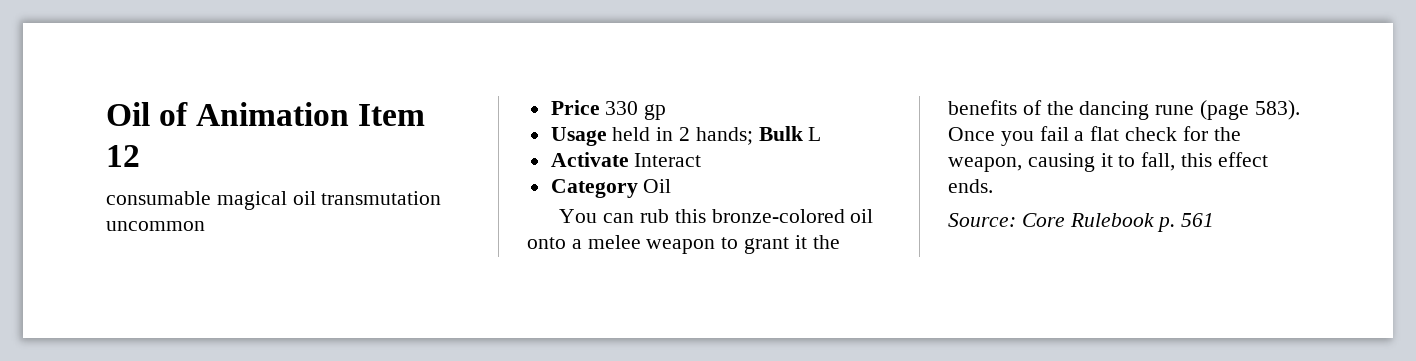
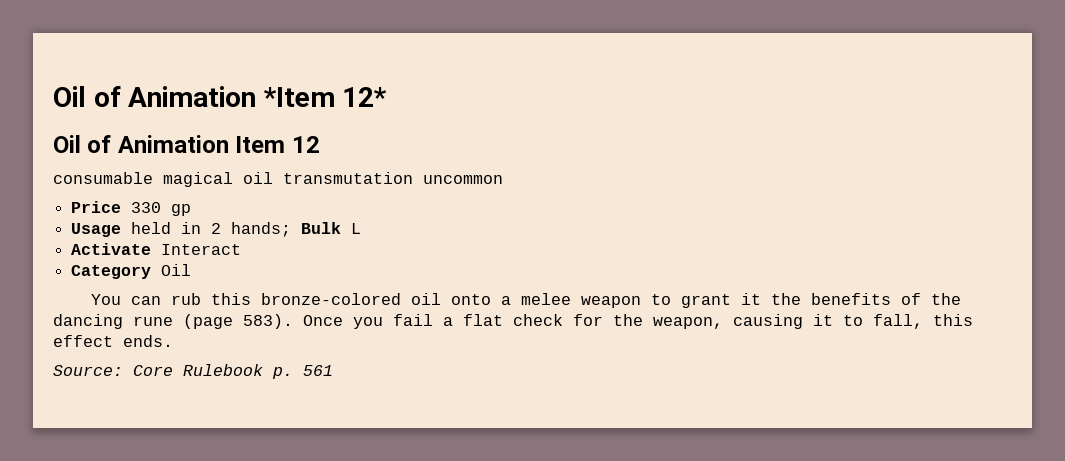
[106,102,350,126] Oil of Animation -> [53,86,387,107] [53,135,229,153] Oil of Animation *Item 12* // Oil of Animation

